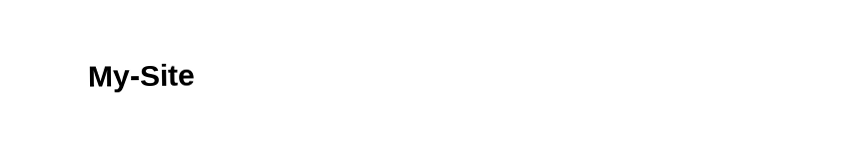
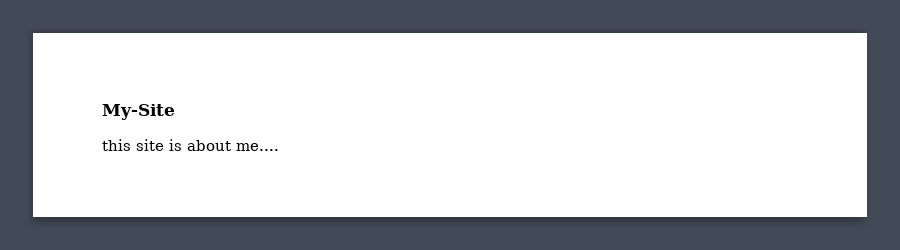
(196, 78) none -> [102,139,279,151] // this site is about me....

